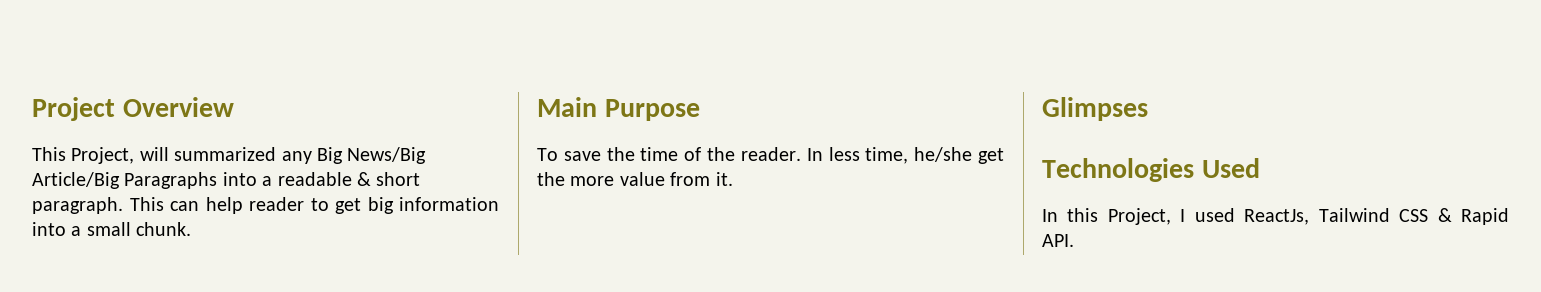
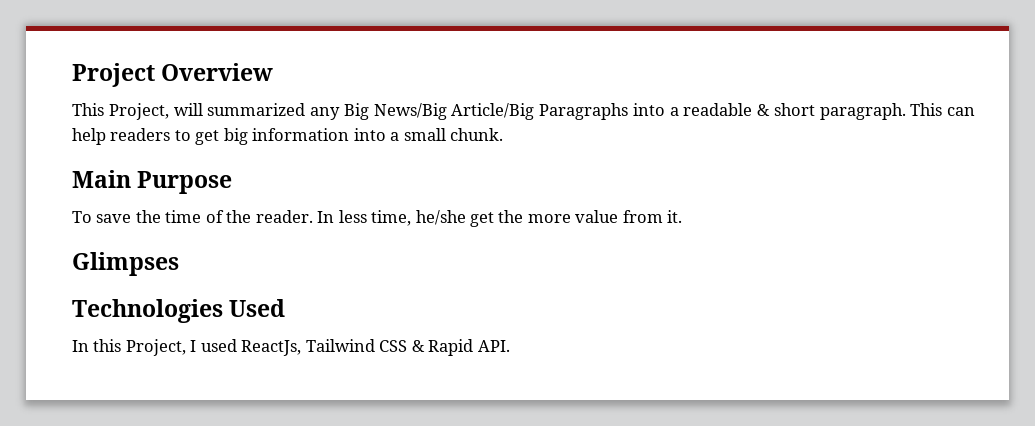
[249,197,304,211] reader -> [110,128,171,141] readers

